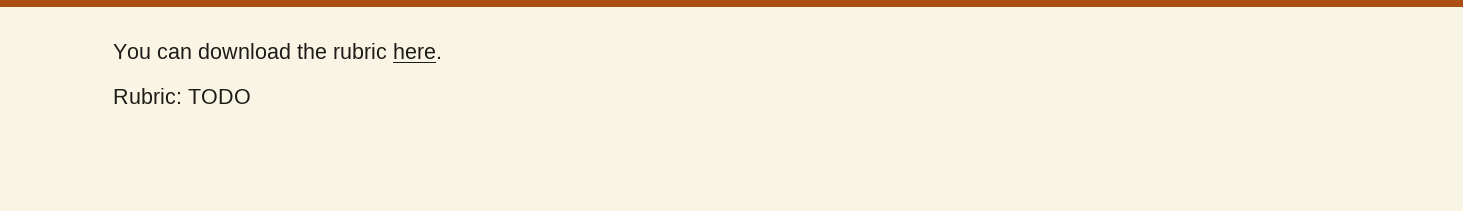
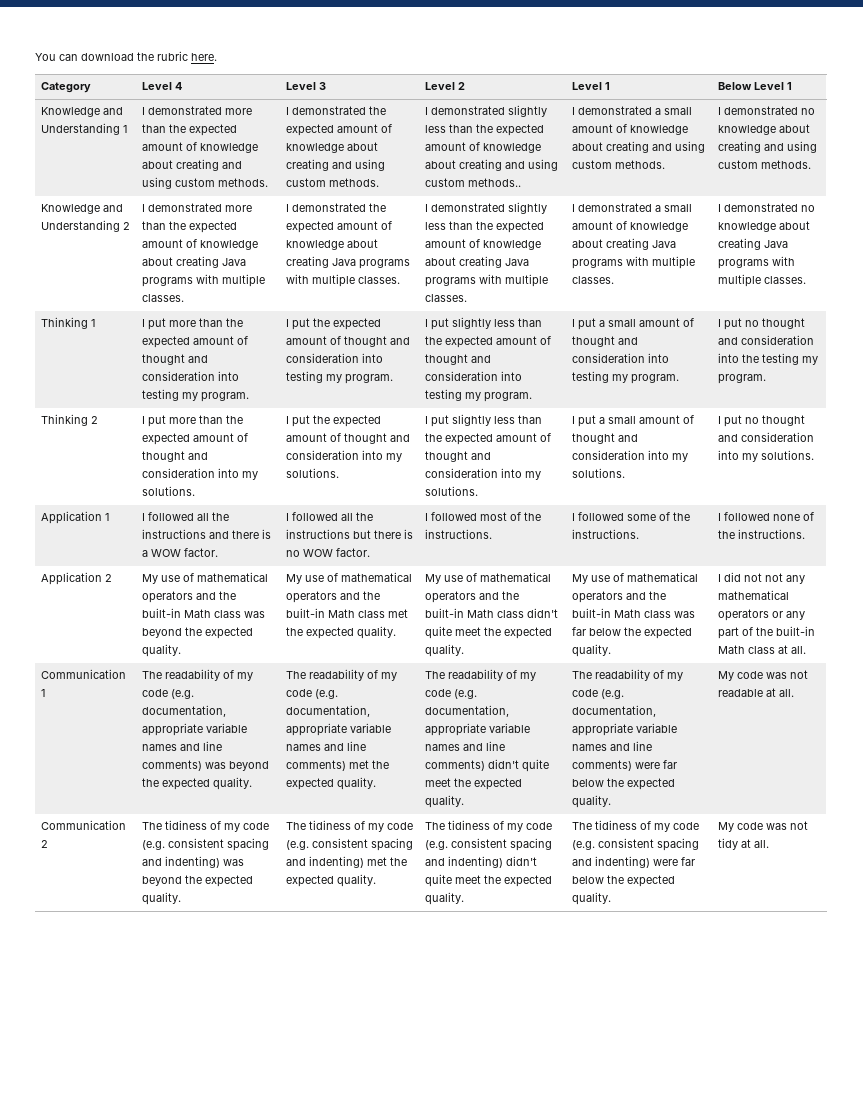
[113,88,251,104] // Rubric: TODO -> [41,82,92,93] [142,82,183,90] [286,82,327,90] [425,82,466,90] [572,82,611,90] [718,82,793,90] [41,107,124,117] [41,123,128,135] [142,106,253,115] [142,124,238,136] [142,142,259,153] [142,159,243,171] [142,177,269,189] [286,106,387,115] [286,124,393,136] [286,142,379,153] [286,159,386,171] [286,178,380,187] [425,105,548,117] [425,124,545,136] [425,142,542,153] [425,159,559,171] [425,178,522,187] [572,106,693,115] [572,124,689,135] [572,141,706,153] [572,160,666,169] [718,106,816,115] [718,124,811,135] [718,141,818,153] [718,160,812,169] [41,204,124,214] [41,220,131,232] [142,203,253,212] [142,221,238,233] [142,239,259,250] [142,256,247,268] [142,274,266,287] [142,294,185,302] [286,203,387,212] [286,221,393,233] [286,239,379,250] [286,256,411,269] [286,274,401,287] [425,202,548,214] [425,221,545,233] [425,239,542,250] [425,256,530,268] [425,274,549,287] [425,294,468,302] [572,203,693,212] [572,221,689,232] [572,238,677,250] [572,256,696,269] [572,276,615,284] [718,203,816,212] [718,221,811,232] [718,238,789,250] [718,256,796,269] [718,274,807,287] [41,317,96,329] [142,318,244,330] [142,336,249,348] [142,354,209,365] [142,371,240,381] [142,389,250,402] [286,318,382,330] [286,336,411,347] [286,353,384,363] [286,371,394,384] [425,317,543,330] [425,336,552,348] [425,354,492,365] [425,371,523,381] [425,389,533,402] [572,318,695,330] [572,336,639,347] [572,353,670,363] [572,371,680,384] [718,318,806,330] [718,335,815,345] [718,353,819,365] [718,374,767,384] [41,414,99,426] [142,415,244,427] [142,433,249,445] [142,451,209,462] [142,468,259,480] [142,486,196,496] [286,415,382,427] [286,433,411,444] [286,450,403,462] [286,468,340,478] [425,414,543,427] [425,433,552,445] [425,451,492,462] [425,468,542,480] [425,486,479,496] [572,415,695,427] [572,433,639,444] [572,450,689,462] [572,468,626,478] [718,415,806,427] [718,432,815,442] [718,450,815,462] [41,511,110,524] [142,512,230,521] [142,529,272,539] [142,548,219,557] [286,512,374,521] [286,529,414,539] [286,548,371,557] [425,512,542,521] [425,529,493,539] [572,512,691,521] [572,529,640,539] [718,512,815,521] [718,529,806,539] [41,572,113,585] [142,572,269,584] [142,591,237,603] [142,608,266,618] [142,627,254,639] [142,644,182,657] [286,572,413,584] [286,591,381,603] [286,608,409,618] [286,626,397,639] [425,572,552,584] [425,591,520,603] [425,608,559,618] [425,626,553,639] [425,644,465,657] [572,572,699,584] [572,591,667,603] [572,608,696,618] [572,627,693,639] [572,644,612,657] [718,572,806,584] [718,590,790,600] [718,609,806,621] [718,626,816,639] [718,645,807,654] [41,669,127,679] [41,689,46,697] [142,669,254,681] [142,689,195,699] [142,705,227,717] [142,723,248,736] [142,741,223,751] [142,760,270,771] [142,777,253,790] [286,669,398,681] [286,689,339,699] [286,705,371,717] [286,723,392,736] [286,741,367,751] [286,760,390,771] [286,777,377,790] [425,669,537,681] [425,689,478,699] [425,705,510,717] [425,723,531,736] [425,741,506,751] [425,759,550,772] [425,778,523,790] [425,795,465,808] [572,669,684,681] [572,689,625,699] [572,705,657,717] [572,723,678,736] [572,741,653,751] [572,760,678,771] [572,778,676,790] [572,795,612,808] [718,670,809,681] [718,688,795,697] [41,820,127,830] [41,840,49,848] [142,820,270,832] [142,838,270,851] [142,856,245,868] [142,875,254,887] [142,892,182,905] [286,820,414,832] [286,838,414,851] [286,856,408,868] [286,874,377,887] [425,820,553,832] [425,838,553,851] [425,856,538,868] [425,874,553,887] [425,892,465,905] [572,820,700,832] [572,838,700,851] [572,856,696,868] [572,875,676,887] [572,892,612,905] [718,821,809,832] [718,838,770,850] // Category | Level 4 | Level 3 | Level 2 | Level 1 | Below Level 1 // Knowledge and Understanding 1 | I demonstrated more than the expected amount of knowledge about creating and using custom methods. | I demonstrated the expected amount of knowledge about creating and using custom methods. | I demonstrated slightly less than the expected amount of knowledge about creating and using custom methods.. | I demonstrated a small amount of knowledge about creating and using custom methods. | I demonstrated no knowledge about creating and using custom methods. // Knowledge and Understanding 2 | I demonstrated more than the expected amount of knowledge about creating Java programs with multiple classes. | I demonstrated the expected amount of knowledge about creating Java programs with multiple classes. | I demonstrated slightly less than the expected amount of knowledge about creating Java programs with multiple classes. | I demonstrated a small amount of knowledge about creating Java programs with multiple classes. | I demonstrated no knowledge about creating Java programs with multiple classes. // Thinking 1 | I put more than the expected amount of thought and consideration into testing my program. | I put the expected amount of thought and consideration into testing my program. | I put slightly less than the expected amount of thought and consideration into testing my program. | I put a small amount of thought and consideration into testing my program. | I put no thought and consideration into the testing my program. // Thinking 2 | I put more than the expected amount of thought and consideration into my solutions. | I put the expected amount of thought and consideration into my solutions. | I put slightly less than the expected amount of thought and consideration into my solutions. | I put a small amount of thought and consideration into my solutions. | I put no thought and consideration into my solutions. // Application 1 | I followed all the instructions and there is a WOW factor. | I followed all the instructions but there is no WOW factor. | I followed most of the instructions. | I followed some of the instructions. | I followed none of the instructions. // Application 2 | My use of mathematical operators and the built-in Math class was beyond the expected quality. | My use of mathematical operators and the built-in Math class met the expected quality. | My use of mathematical operators and the built-in Math class didn't quite meet the expected quality. | My use of mathematical operators and the built-in Math class was far below the expected quality. | I did not not any mathematical operators or any part of the built-in Math class at all. // Communication 1 | The readability of my code (e.g. documentation, appropriate variable names and line comments) was beyond the expected quality. | The readability of my code (e.g. documentation, appropriate variable names and line comments) met the expected quality. | The readability of my code (e.g. documentation, appropriate variable names and line comments) didn't quite meet the expected quality. | The readability of my code (e.g. documentation, appropriate variable names and line comments) were far below the expected quality. | My code was not readable at all. // Communication 2 | The tidiness of my code (e.g. consistent spacing and indenting) was beyond the expected quality. | The tidiness of my code (e.g. consistent spacing and indenting) met the expected quality. | The tidiness of my code (e.g. consistent spacing and indenting) didn't quite meet the expected quality. | The tidiness of my code (e.g. consistent spacing and indenting) were far below the expected quality. | My code was not tidy at all.

